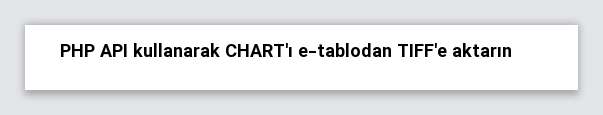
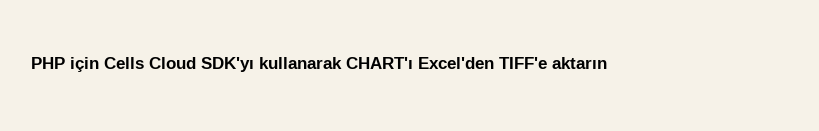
[100,44,128,57] API -> [70,57,254,72] için Cells Cloud SDK'yı
[298,43,392,57] e-tablodan -> [418,57,494,69] Excel'den

